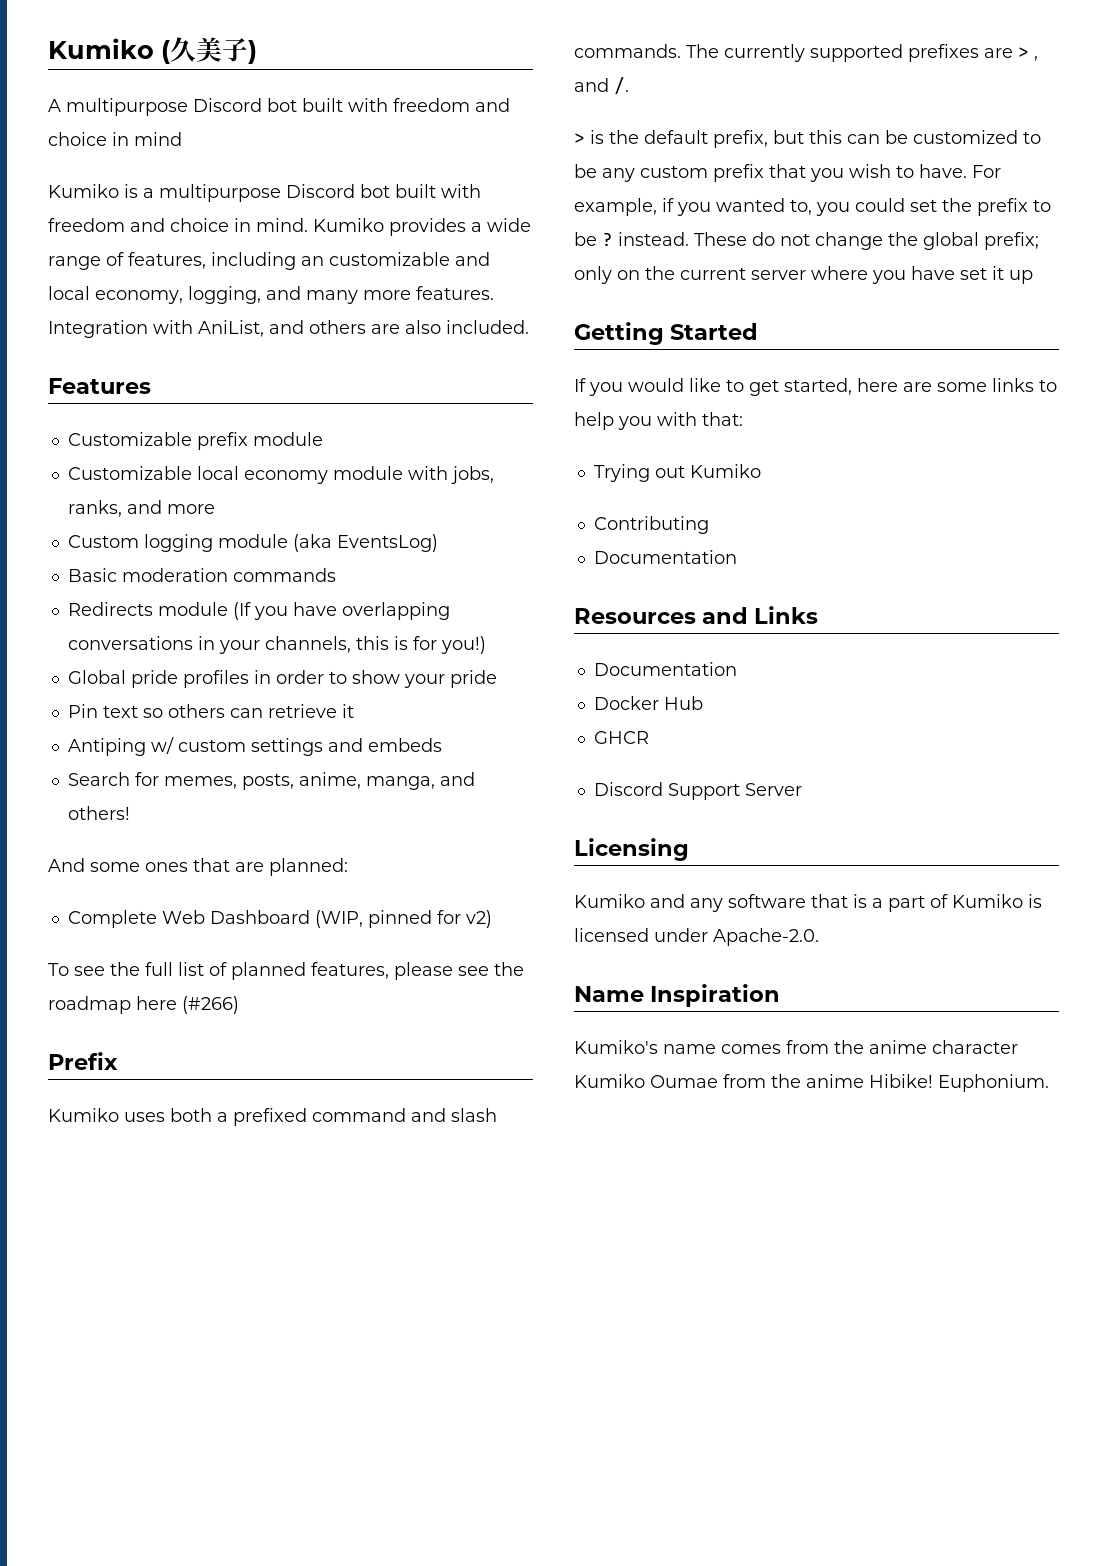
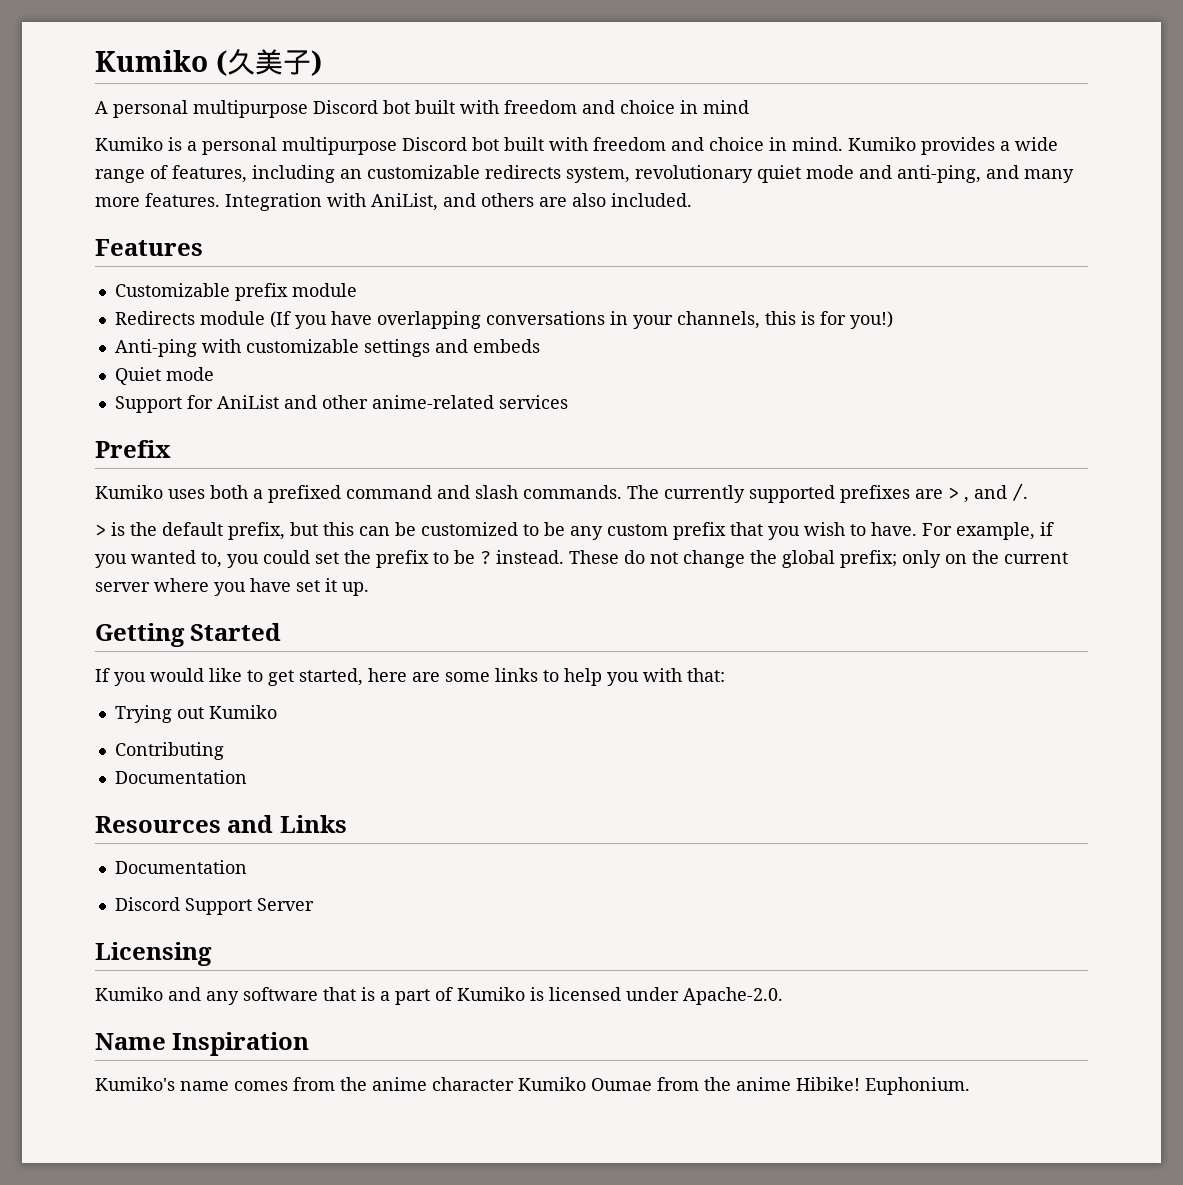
(61, 105) none -> [113,100,188,118] personal
(154, 193) none -> [202,137,277,155] personal
[455,252,490,266] [48,286,261,304] and local economy, logging, -> [485,165,981,183] redirects system, revolutionary quiet mode and anti-ping,
[67,466,494,484] [67,500,215,517] [67,534,438,552] [67,568,336,582] // Customizable local economy module with jobs, ranks, and more // Custom logging module (aka EventsLog) // Basic moderation commands -> (357, 290) none
[67,670,497,688] [67,704,354,718] [67,737,442,756] [67,772,475,790] [67,806,130,820] [48,858,348,876] [67,910,492,928] [48,962,524,980] [48,996,239,1014] Global pride profiles in order to show your pride // Pin text so others can retrieve it // Antiping w/ custom settings and embeds // Search for memes, posts, anime, manga, and others! // And some ones that are planned: // Complete Web Dashboard (WIP, pinned for v2) // To see the full list of planned features, please see the roadmap here (#266) -> [114,339,540,357] [114,367,214,385] [114,395,568,413] Anti-ping with customizable settings and embeds // Quiet mode // Support for AniList and other anime-related services
[1009,270,1033,284] up -> [342,582,369,596] up.
[593,696,703,710] [593,731,649,744] // Docker Hub // GHCR -> (247, 867) none

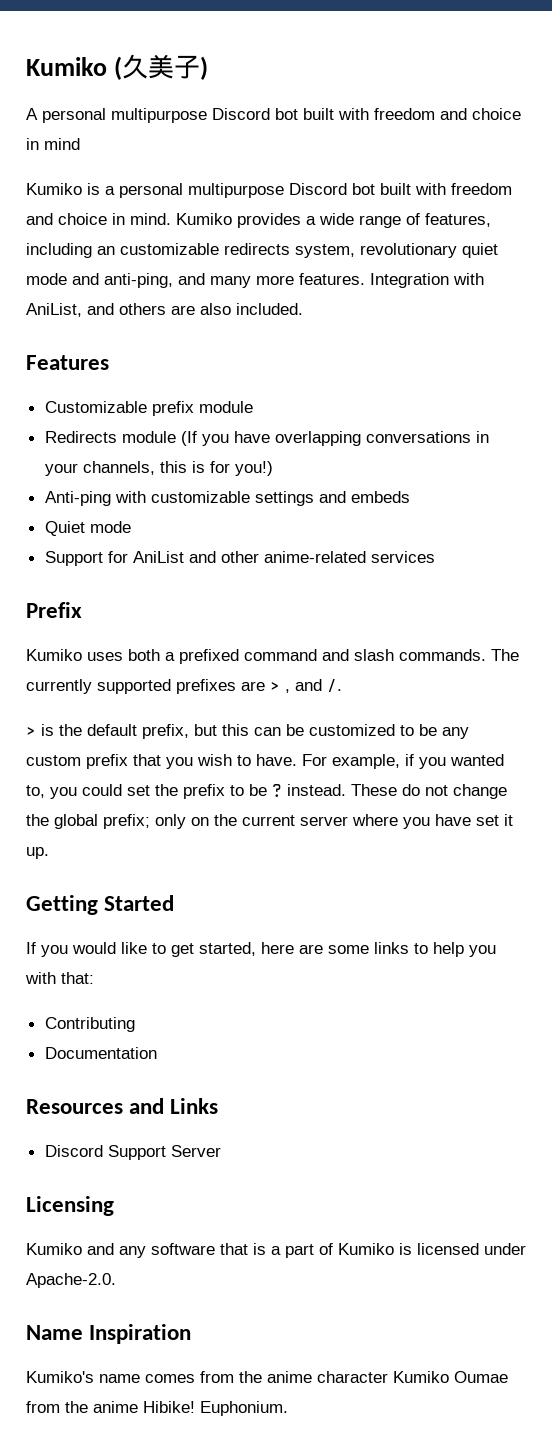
[114,705,277,723] // Trying out Kumiko -> (94, 978) none
[114,860,247,874] // Documentation -> (219, 1106) none

